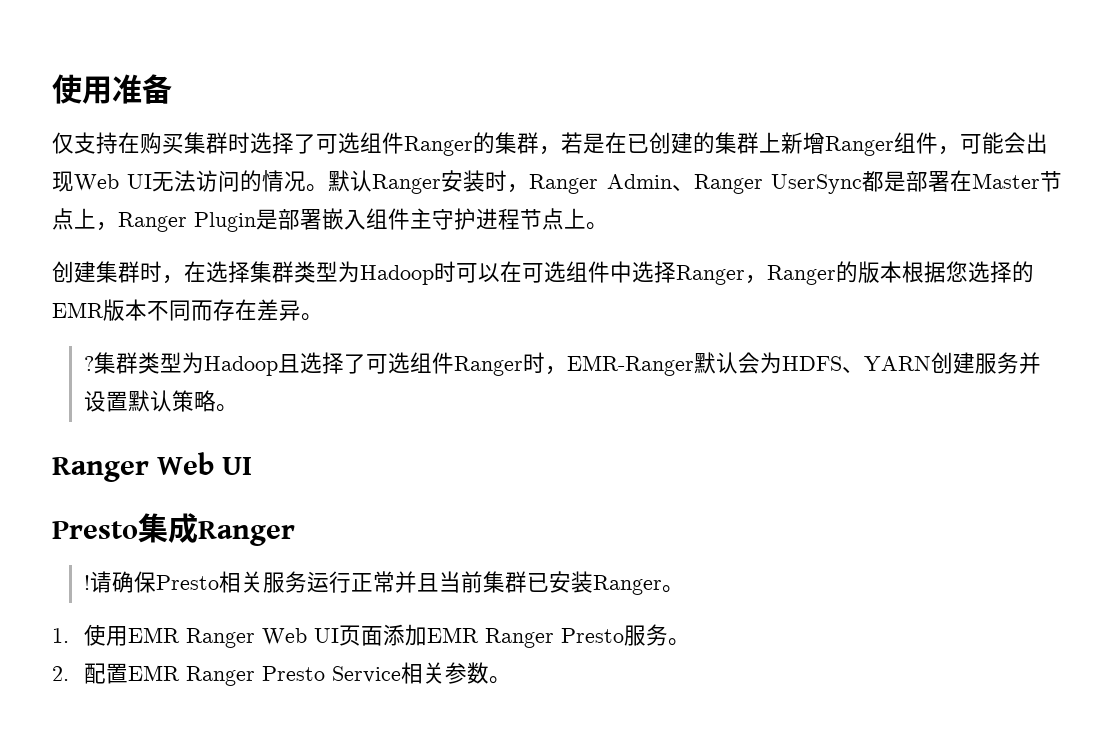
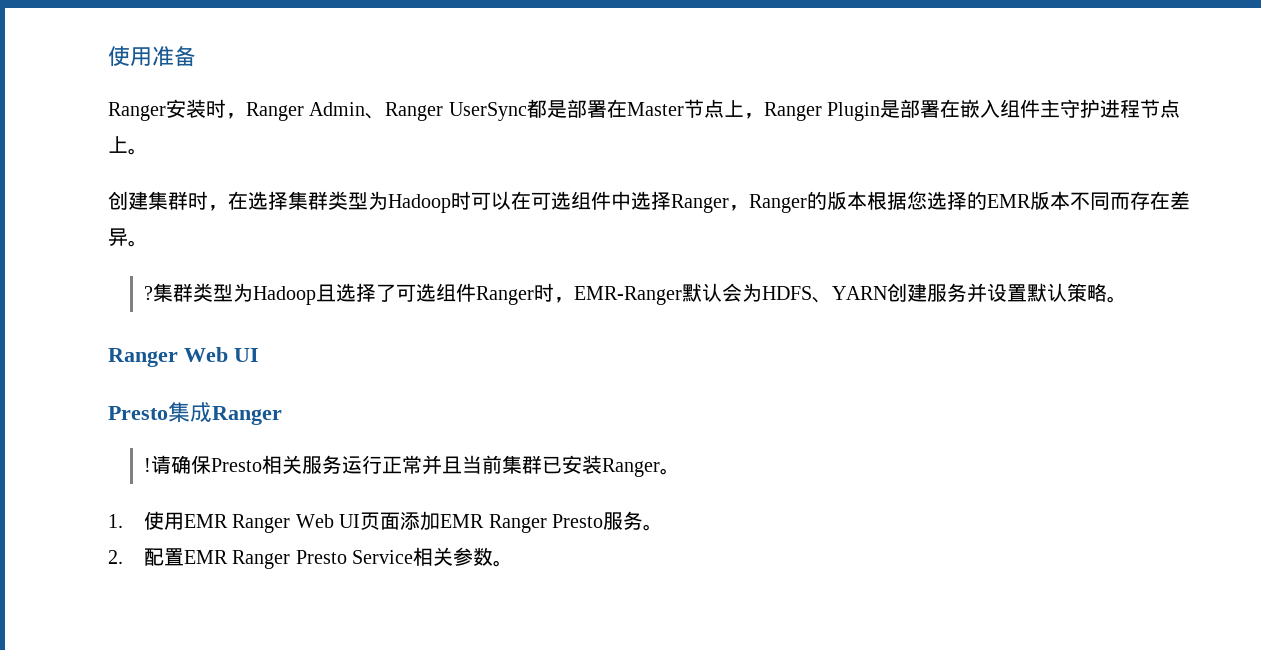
[52,132,1048,156] [52,170,373,192] 仅支持在购买集群时选择了可选组件Ranger的集群，若是在已创建的集群上新增Ranger组件，可能会出现Web UI无法访问的情况。默认 -> (196, 56) none
(322, 219) none -> [940,99,961,118] 在

